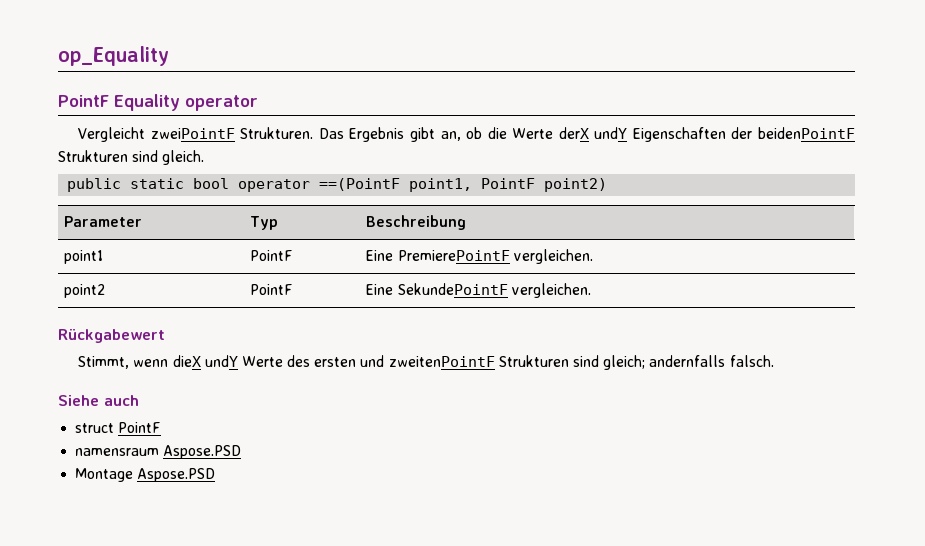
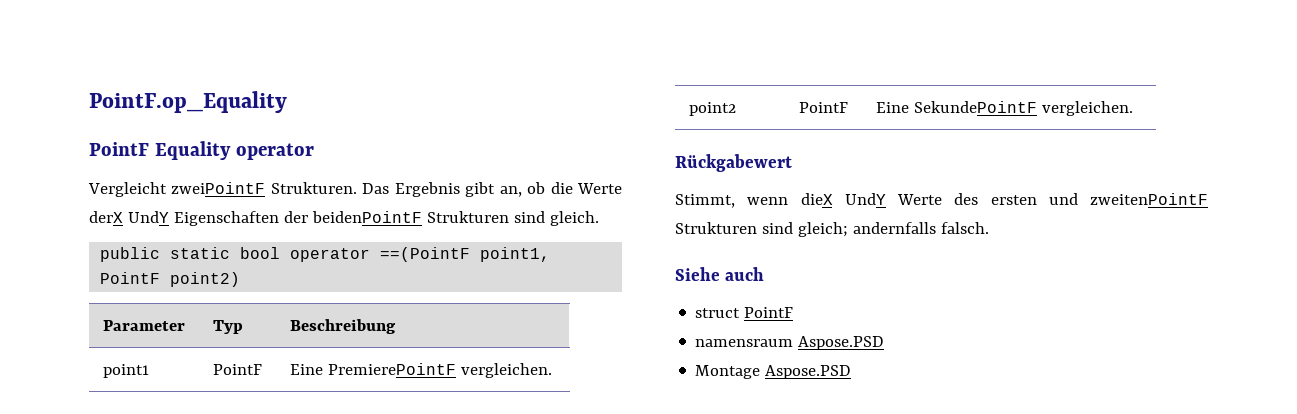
[58,46,169,66] op_Equality -> [89,91,287,113] PointF.op_Equality
[594,127,628,139] undY -> [127,211,169,223] UndY
[204,355,238,367] undY -> [844,193,886,205] UndY

